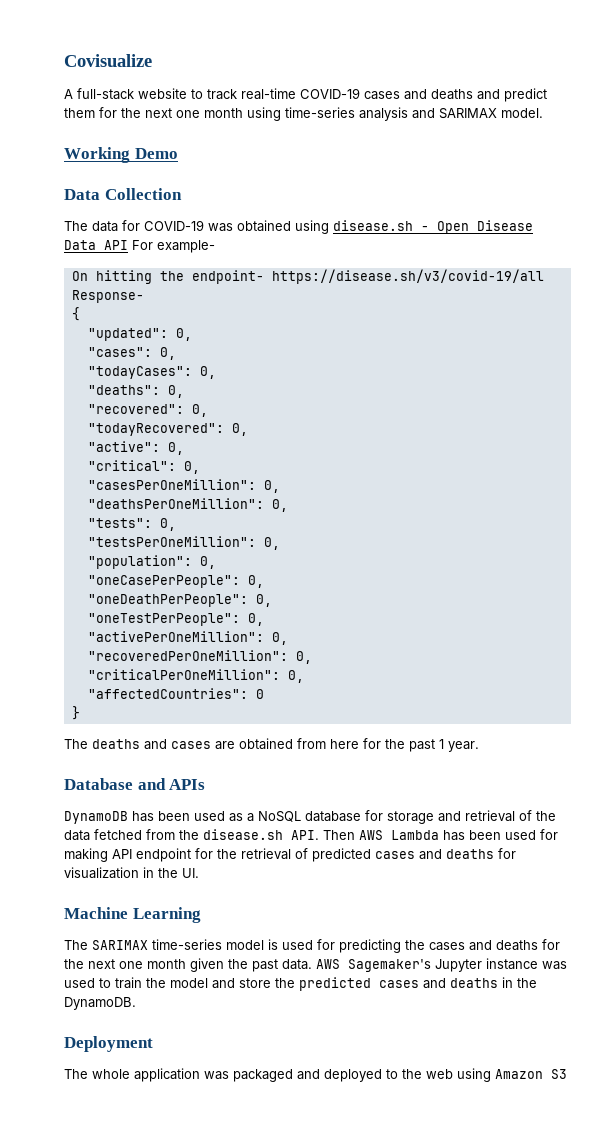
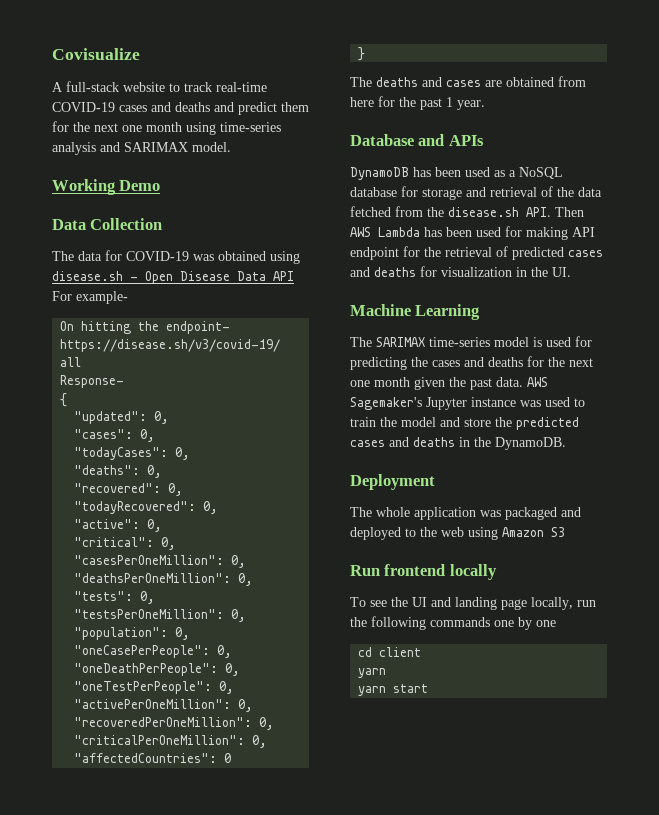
(567, 1074) none -> [350,564,497,580] [350,597,596,610] [350,616,556,630] [358,647,422,657] [358,668,387,678] [358,684,429,696] // Run frontend locally // To see the UI and landing page locally, run the following commands one by one // cd client // yarn // yarn start

